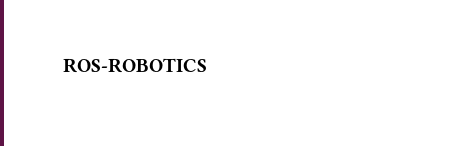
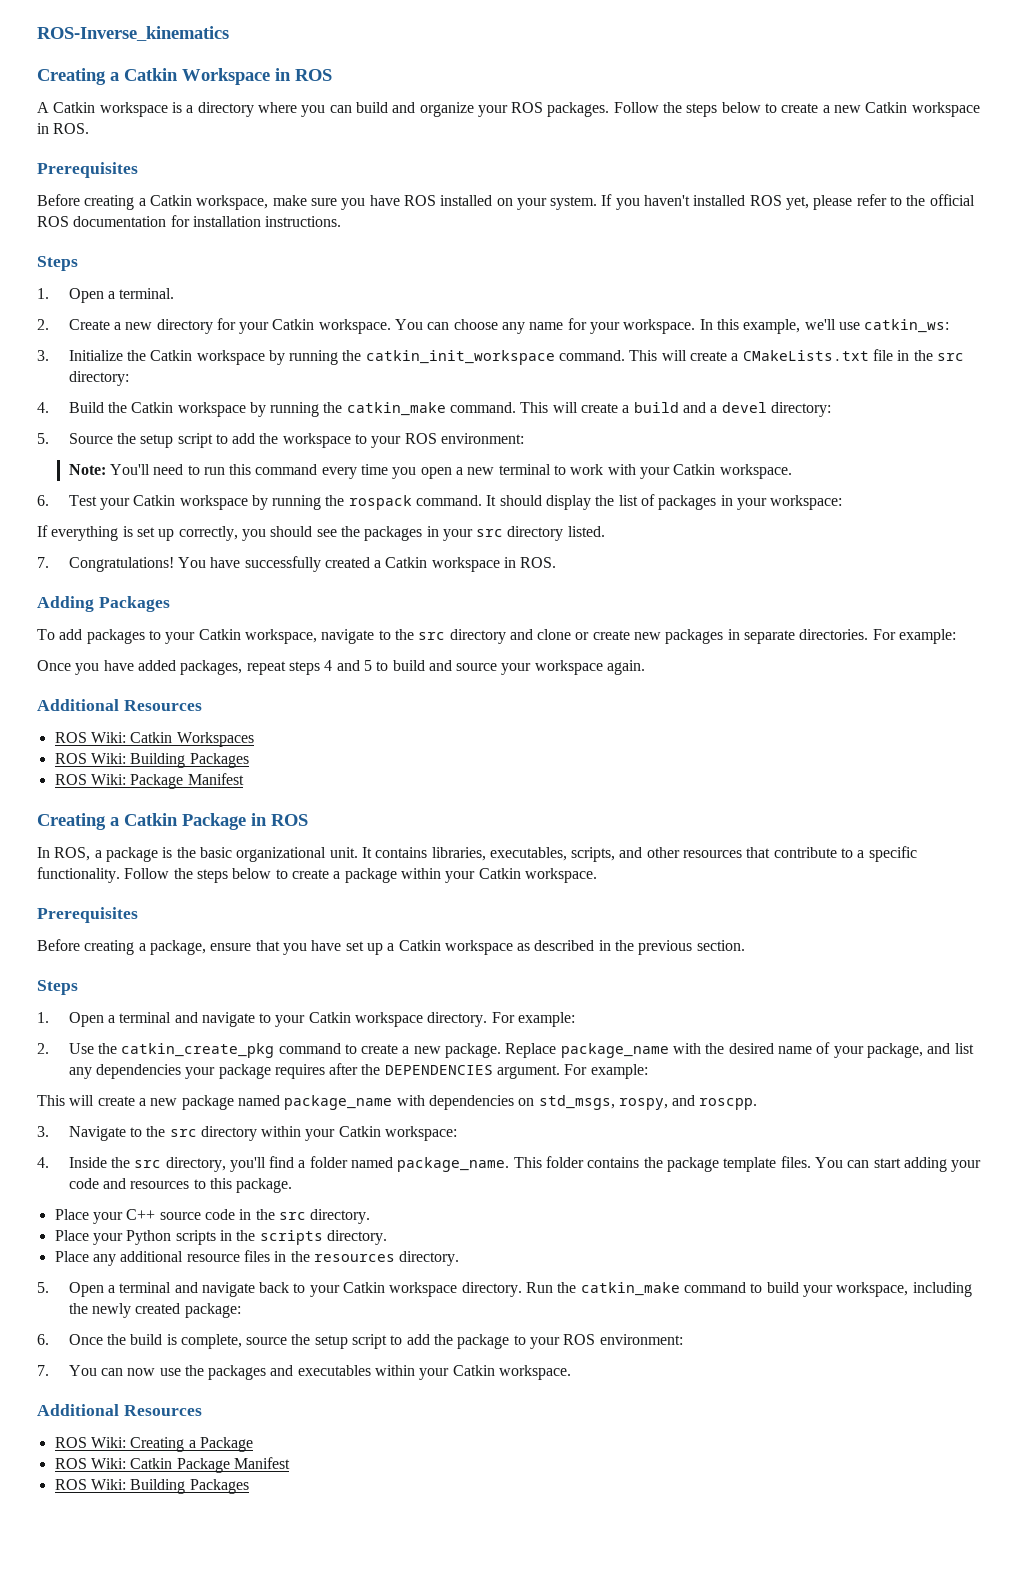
[63,58,207,73] ROS-ROBOTICS -> [37,26,229,41] [37,68,332,85] [37,102,980,117] [37,123,90,134] [37,162,138,178] [37,194,975,210] [37,215,342,227] [37,256,78,271] [37,288,175,303] [37,318,950,334] [37,349,965,365] [68,371,129,386] [37,402,832,417] [37,433,525,448] [68,464,792,479] [37,494,843,510] [37,525,605,541] [37,556,557,572] [37,596,170,612] [37,629,957,644] [37,660,646,675] [37,699,202,711] [54,732,254,747] [54,753,249,768] [54,773,244,789] [37,813,308,830] [37,846,917,862] [37,867,597,883] [37,907,138,923] [37,939,745,955] [37,980,78,995] [37,1012,576,1027] [37,1042,974,1058] [68,1063,648,1079] [37,1095,758,1110] [37,1126,458,1141] [37,1156,982,1172] [68,1178,293,1193] [54,1209,371,1224] [54,1230,387,1245] [54,1250,460,1266] [37,1282,972,1297] [68,1303,241,1318] [37,1334,683,1349] [37,1365,572,1380] [37,1404,202,1416] [54,1437,253,1452] [54,1457,290,1473] [54,1479,249,1494] ROS-Inverse_kinematics // Creating a Catkin Workspace in ROS // A Catkin workspace is a directory where you can build and organize your ROS packages. Follow the steps below to create a new Catkin workspace in ROS. // Prerequisites // Before creating a Catkin workspace, make sure you have ROS installed on your system. If you haven't installed ROS yet, please refer to the official ROS documentation for installation instructions. // Steps // 1. Open a terminal. // 2. Create a new directory for your Catkin workspace. You can choose any name for your workspace. In this example, we'll use catkin_ws: // 3. Initialize the Catkin workspace by running the catkin_init_workspace command. This will create a CMakeLists.txt file in the src directory: // 4. Build the Catkin workspace by running the catkin_make command. This will create a build and a devel directory: // 5. Source the setup script to add the workspace to your ROS environment: // Note: You'll need to run this command every time you open a new terminal to work with your Catkin workspace. // 6. Test your Catkin workspace by running the rospack command. It should display the list of packages in your workspace: // If everything is set up correctly, you should see the packages in your src directory listed. // 7. Congratulations! You have successfully created a Catkin workspace in ROS. // Adding Packages // To add packages to your Catkin workspace, navigate to the src directory and clone or create new packages in separate directories. For example: // Once you have added packages, repeat steps 4 and 5 to build and source your workspace again. // Additional Resources // ROS Wiki: Catkin Workspaces // ROS Wiki: Building Packages // ROS Wiki: Package Manifest // Creating a Catkin Package in ROS // In ROS, a package is the basic organizational unit. It contains libraries, executables, scripts, and other resources that contribute to a specific functionality. Follow the steps below to create a package within your Catkin workspace. // Prerequisites // Before creating a package, ensure that you have set up a Catkin workspace as described in the previous section. // Steps // 1. Open a terminal and navigate to your Catkin workspace directory. For example: // 2. Use the catkin_create_pkg command to create a new package. Replace package_name with the desired name of your package, and list any dependencies your package requires after the DEPENDENCIES argument. For example: // This will create a new package named package_name with dependencies on std_msgs, rospy, and roscpp. // 3. Navigate to the src directory within your Catkin workspace: // 4. Inside the src directory, you'll find a folder named package_name. This folder contains the package template files. You can start adding your code and resources to this package. // Place your C++ source code in the src directory. // Place your Python scripts in the scripts directory. // Place any additional resource files in the resources directory. // 5. Open a terminal and navigate back to your Catkin workspace directory. Run the catkin_make command to build your workspace, including the newly created package: // 6. Once the build is complete, source the setup script to add the package to your ROS environment: // 7. You can now use the packages and executables within your Catkin workspace. // Additional Resources // ROS Wiki: Creating a Package // ROS Wiki: Catkin Package Manifest // ROS Wiki: Building Packages

